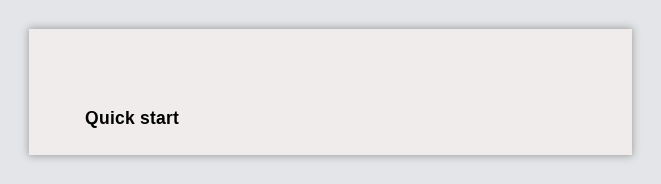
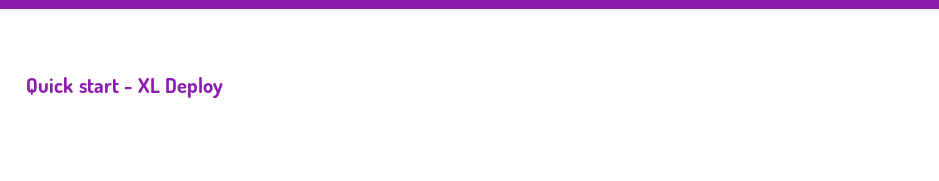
(179, 117) none -> [124,77,224,98] - XL Deploy

